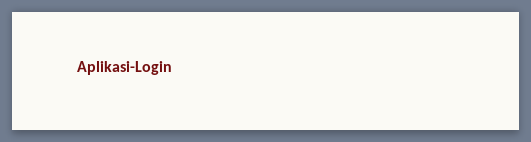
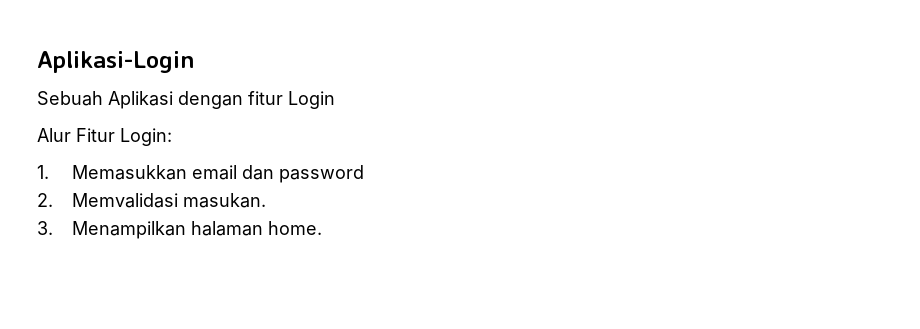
(172, 68) none -> [37,91,335,109] [37,128,172,146] [37,165,365,183] [37,193,267,208] [37,221,323,239] // Sebuah Aplikasi dengan fitur Login // Alur Fitur Login: // 1. Memasukkan email dan password // 2. Memvalidasi masukan. // 3. Menampilkan halaman home.

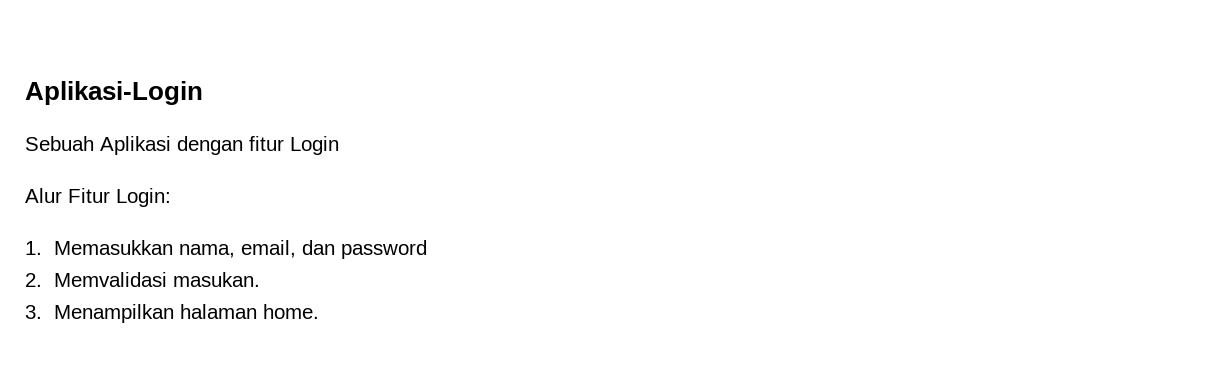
[192,165,238,180] email -> [179,240,297,258] nama, email,

